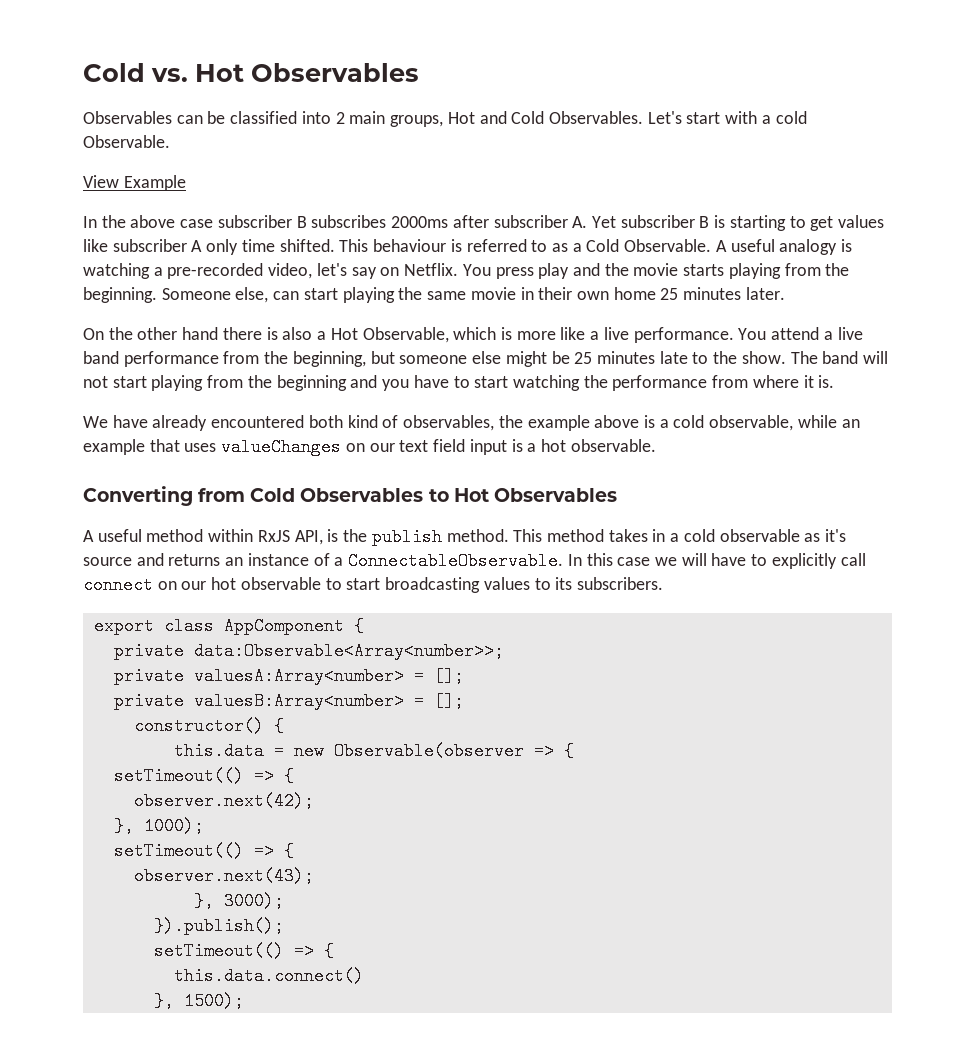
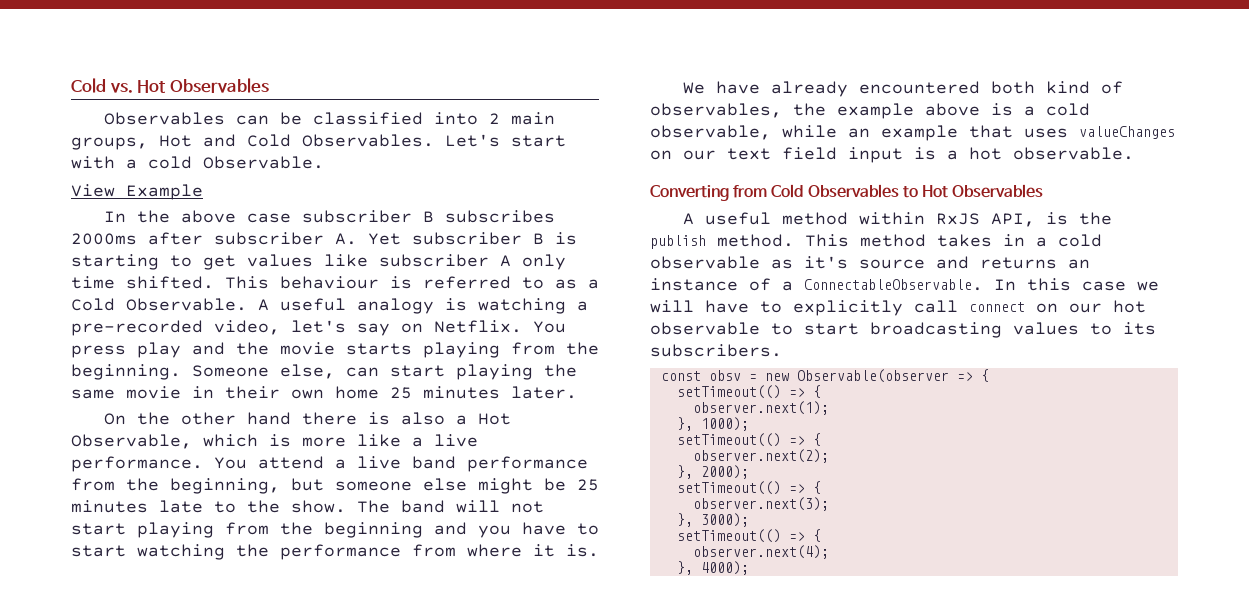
[93,617,364,635] [113,642,504,660] [113,667,464,685] [113,692,464,710] [133,717,284,735] [173,742,264,760] export class AppComponent { // private data:Observable<Array<number>>; // private valuesA:Array<number> = []; // private valuesB:Array<number> = []; // constructor() { // this.data -> [660,370,741,381] const obsv
[133,792,314,810] observer.next(42); -> [692,401,829,415] observer.next(1);
[133,867,314,885] [193,892,284,910] [153,917,284,935] [153,942,334,960] [173,967,364,985] [153,992,244,1010] observer.next(43); // }, 3000); // }).publish(); // setTimeout(() => { // this.data.connect() // }, 1500); -> [692,449,829,463] [676,465,749,479] [676,481,821,495] [692,497,829,511] [676,513,749,527] [676,529,821,543] [692,545,829,559] [676,561,749,575] observer.next(2); // }, 2000); // setTimeout(() => { // observer.next(3); // }, 3000); // setTimeout(() => { // observer.next(4); // }, 4000);

